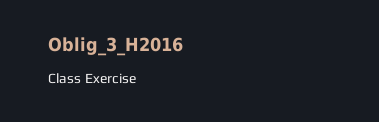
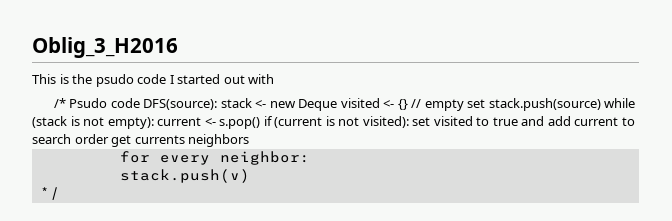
[48,73,136,84] Class Exercise -> [32,74,275,87] [53,98,636,111] [32,116,635,129] [32,134,250,147] [119,151,310,165] [119,169,250,183] [39,187,60,200] This is the psudo code I started out with // /* Psudo code DFS(source): stack <- new Deque visited <- {} // empty set stack.push(source) while (stack is not empty): current <- s.pop() if (current is not visited): set visited to true and add current to search order get currents neighbors // for every neighbor: // stack.push(v) // */

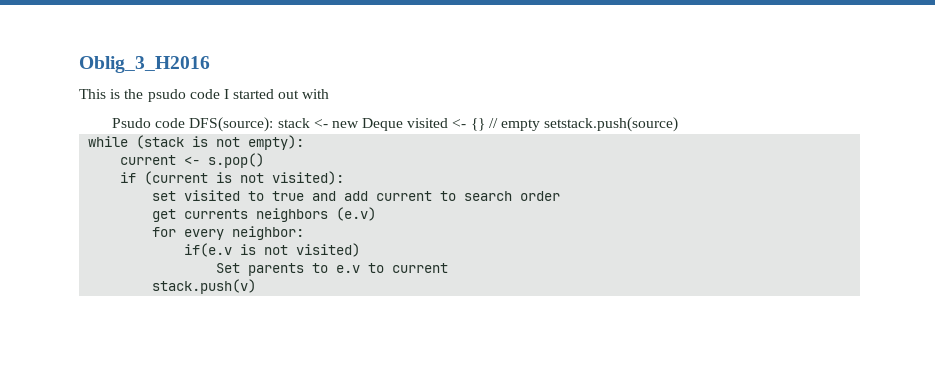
[53,98,66,108] /* -> (330, 94) none
[467,98,601,111] set stack.push(source) -> [544,117,679,132] setstack.push(source) //
(154, 123) none -> (305, 142) //
(261, 123) none -> (265, 160) //
(409, 122) none -> (345, 178) //
(109, 139) none -> (561, 196) //
(250, 140) none -> [336,207,377,221] (e.v)
(310, 158) none -> [184,243,361,257] [216,263,449,276] // if(e.v is not visited) // Set parents to e.v to current
[39,187,60,200] // */ -> (257, 286) none

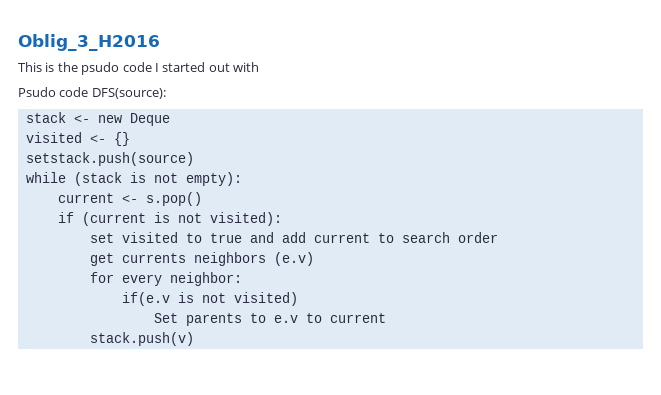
(274, 124) none -> (166, 93) //
(404, 124) none -> (170, 119) //
[488,118,541,131] // empty -> (130, 139) //

